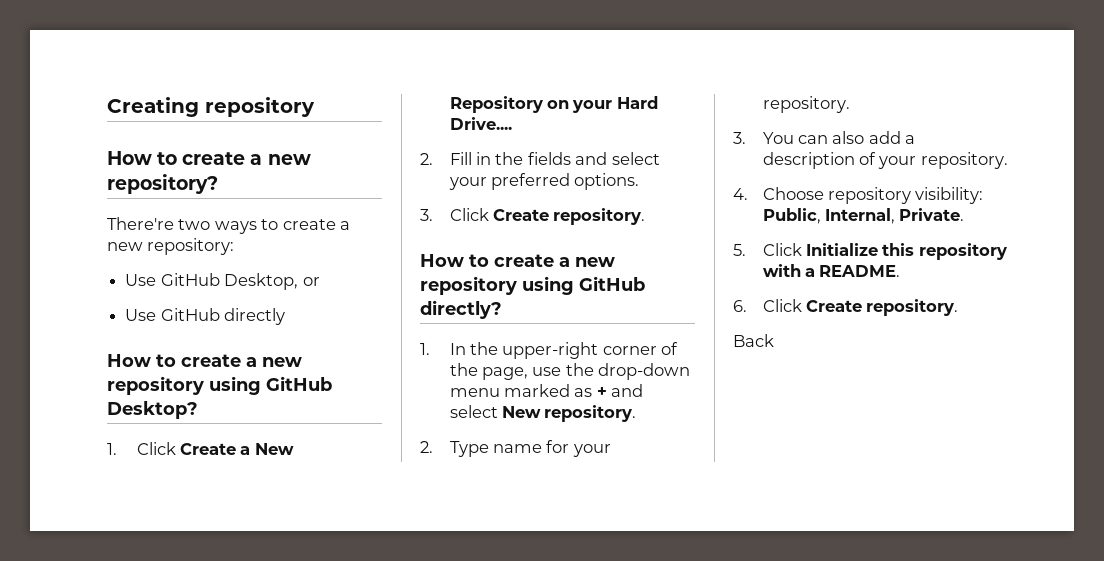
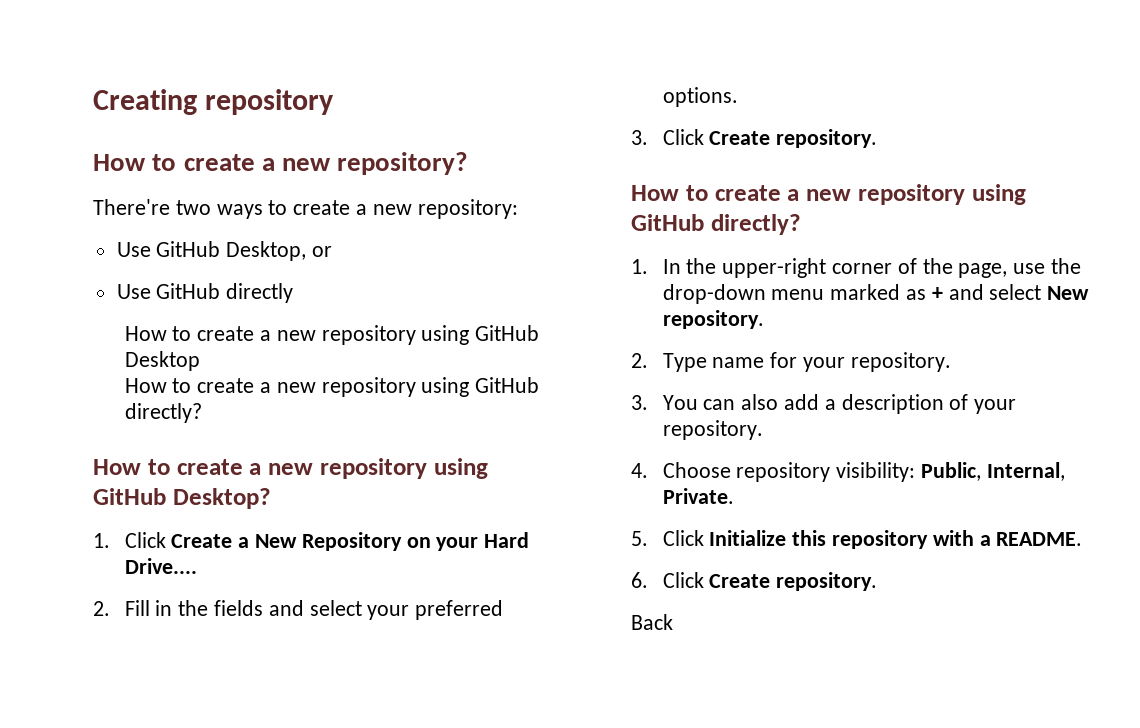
(286, 316) none -> [124,325,540,345] [124,351,200,371] [124,377,540,397] [124,403,202,423] // How to create a new repository using GitHub Desktop // How to create a new repository using GitHub directly?

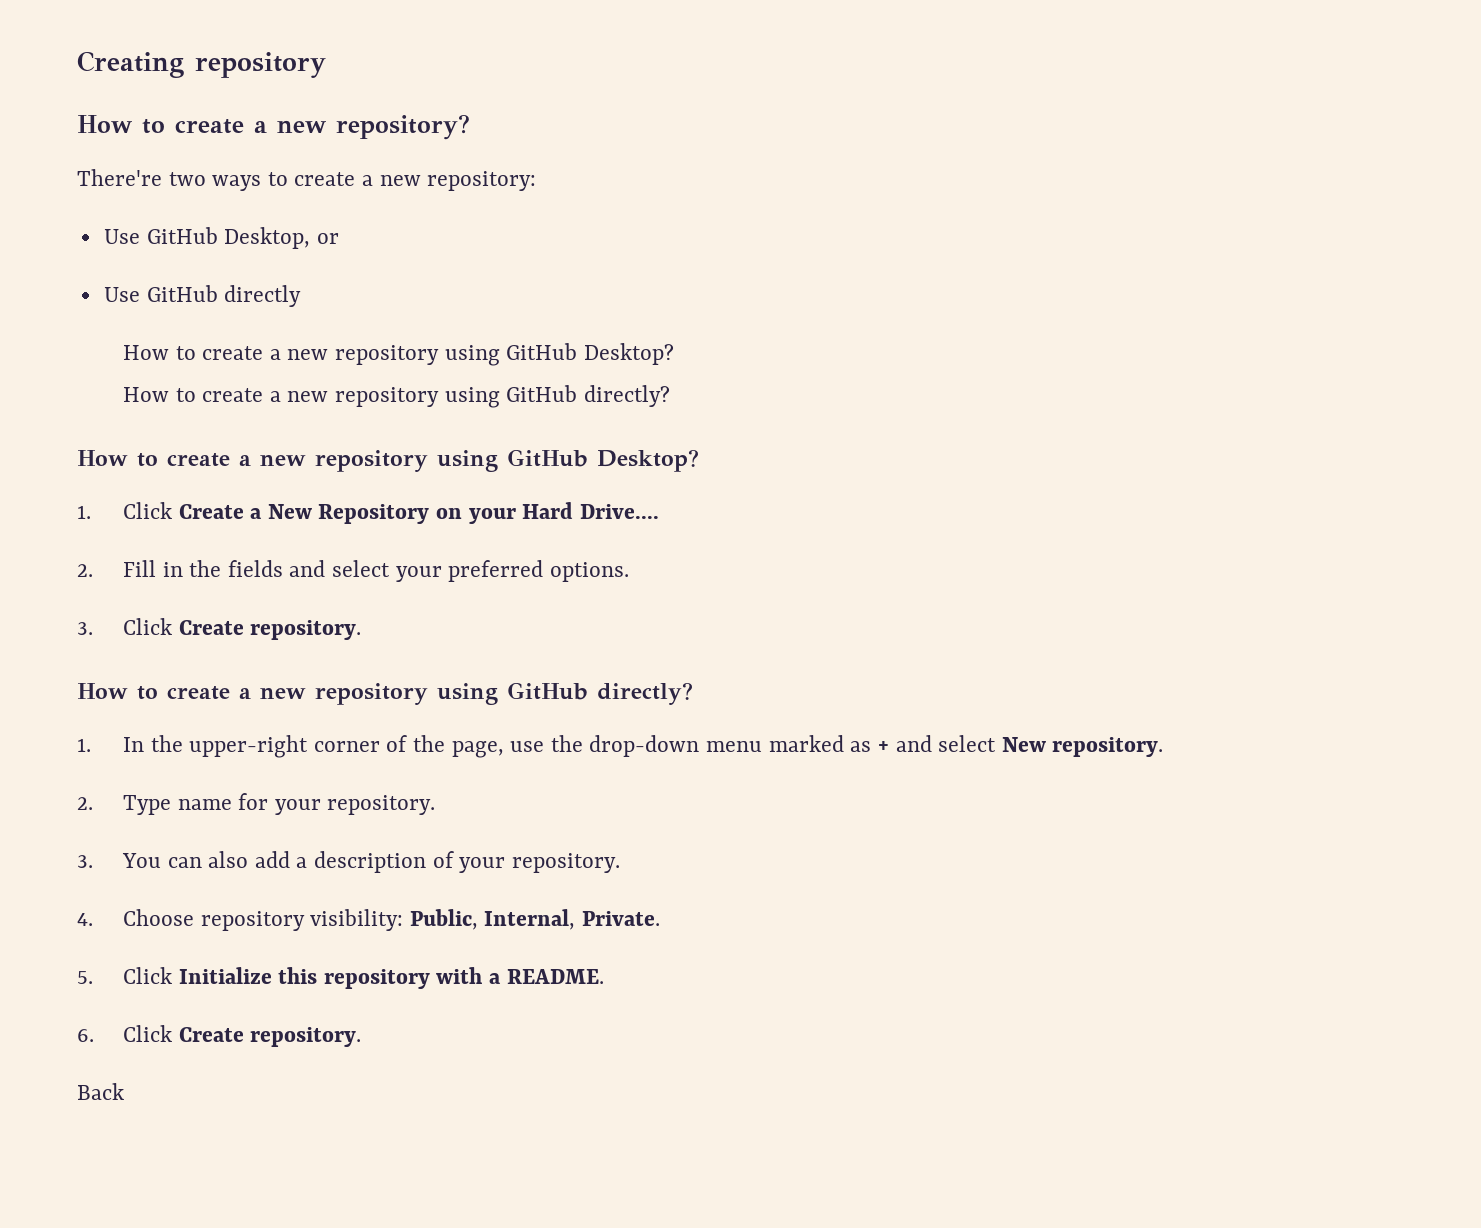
[124,351,200,371] Desktop -> [583,343,674,365] Desktop?

